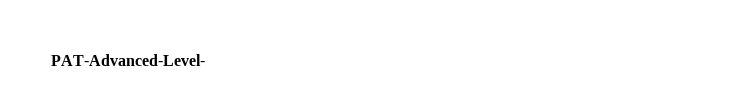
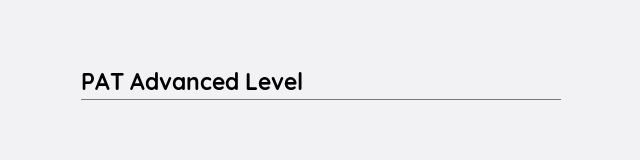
[51,54,205,66] PAT-Advanced-Level- -> [81,72,304,90] PAT Advanced Level

